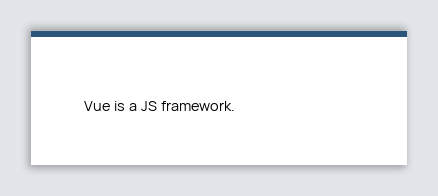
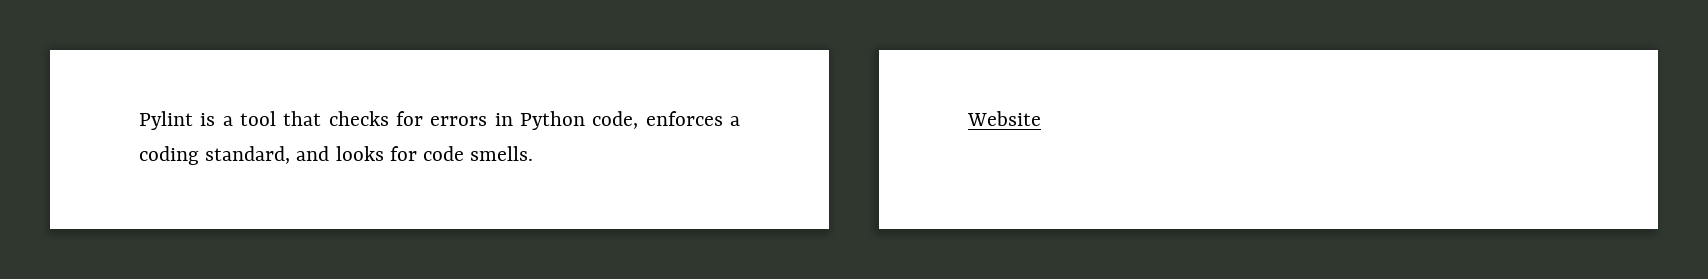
[84,101,110,111] Vue -> [139,111,193,130] Pylint
[140,101,235,111] JS framework. -> [240,111,740,130] [139,146,534,165] [967,111,1041,126] tool that checks for errors in Python code, enforces a coding standard, and looks for code smells. // Website

